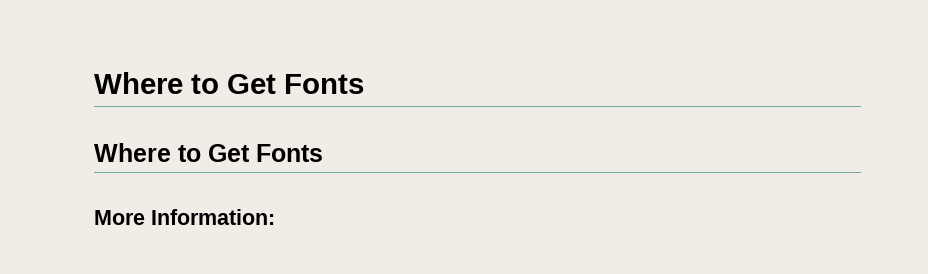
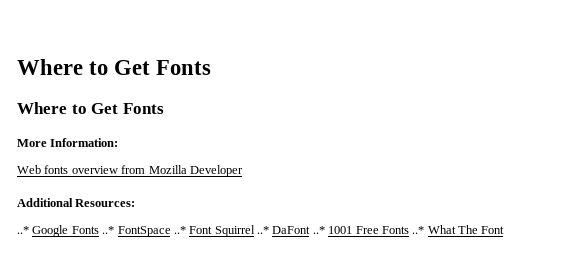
(275, 217) none -> [17,165,243,177] [17,198,136,207] [17,225,505,237] // Web fonts overview from Mozilla Developer // Additional Resources: // ..* Google Fonts ..* FontSpace ..* Font Squirrel ..* DaFont ..* 1001 Free Fonts ..* What The Font

